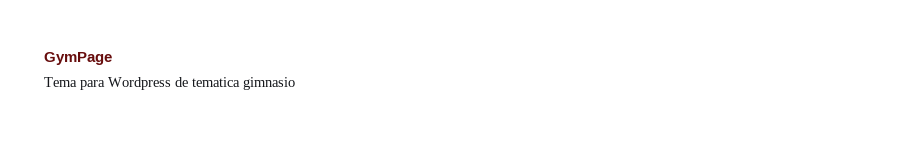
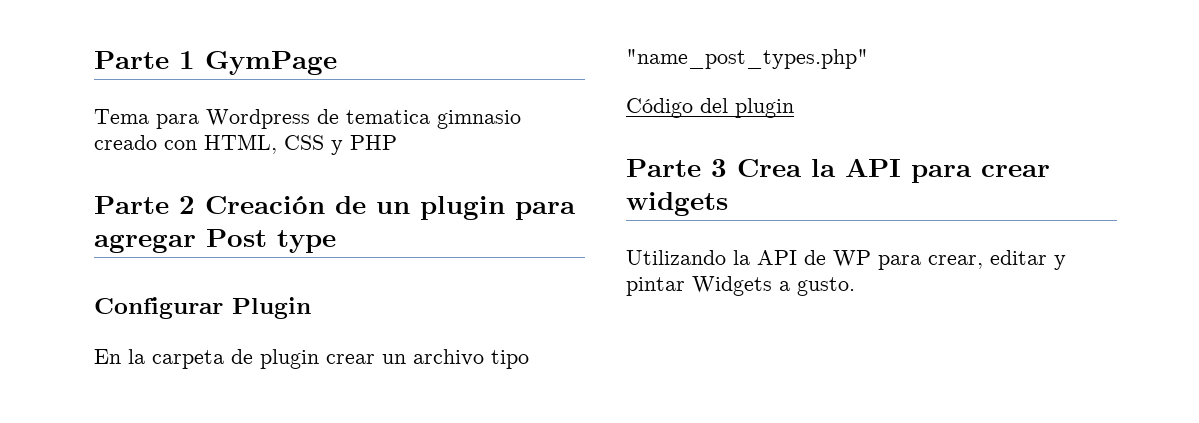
(44, 58) none -> [94,51,195,69] Parte 1
(295, 83) none -> [94,134,397,155] [94,196,576,220] [94,229,336,253] [94,297,311,319] [94,349,529,369] [626,49,868,69] [626,98,794,118] [626,158,1050,183] [626,192,728,216] [626,250,1066,270] [626,276,855,296] creado con HTML, CSS y PHP // Parte 2 Creación de un plugin para agregar Post type // Configurar Plugin // En la carpeta de plugin crear un archivo tipo "name_post_types.php" // Código del plugin // Parte 3 Crea la API para crear widgets // Utilizando la API de WP para crear, editar y pintar Widgets a gusto.

